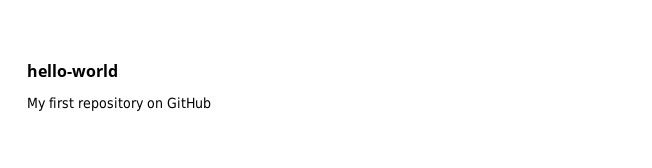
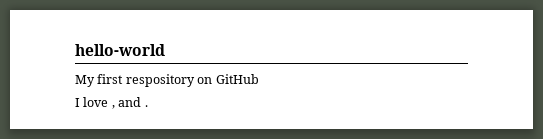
[78,97,144,111] repository -> [125,74,195,87] respository
(211, 103) none -> [75,97,148,109] // I love , and .

